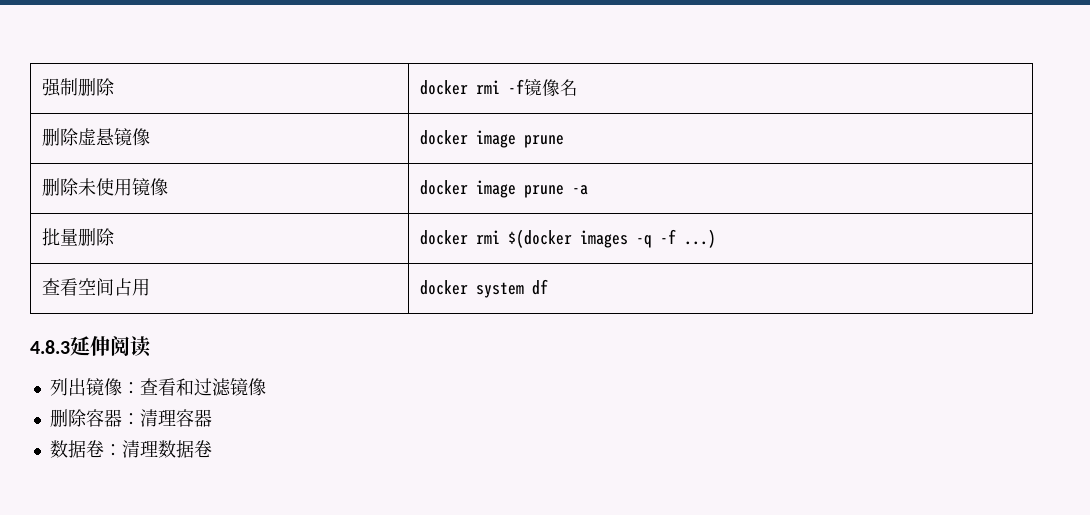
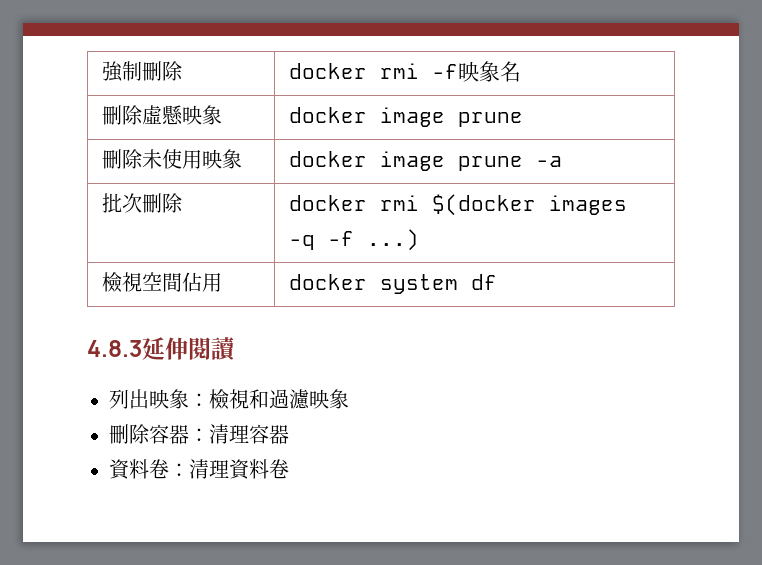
[42,78,97,97] 强制删 -> [101,61,162,82] 強制刪
[524,78,561,97] 镜像 -> [457,61,500,82] 映象
[42,128,151,146] 删除虚悬镜像 -> [101,105,222,125] 刪除虛懸映象
[42,178,61,196] 删 -> [101,149,122,169] 刪
[132,178,169,196] 镜像 -> [201,149,242,169] 映象
[60,228,97,246] 量删 -> [121,193,162,213] 次刪
[42,278,133,296] 查看空间占 -> [101,272,202,293] 檢視空間佔
[110,336,151,357] 阅读 -> [188,337,236,361] 閱讀
[85,378,266,396] [49,409,68,427] 镜像：查看和过滤镜像 // 删 -> [149,389,349,410] [109,424,129,444] 映象：檢視和過濾映象 // 刪
[49,440,86,458] 数据 -> [109,459,149,480] 資料
[157,440,194,458] 数据 -> [229,459,269,480] 資料

